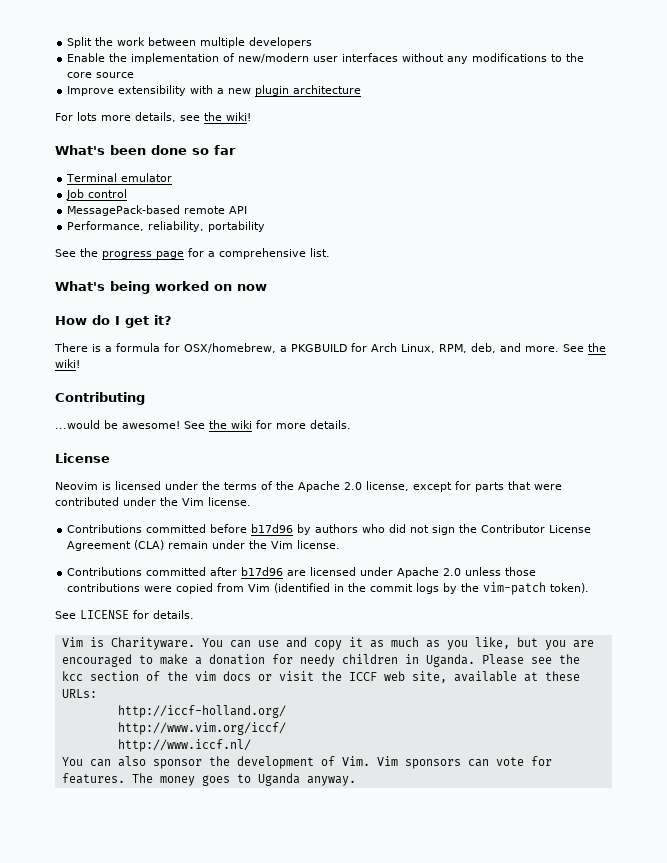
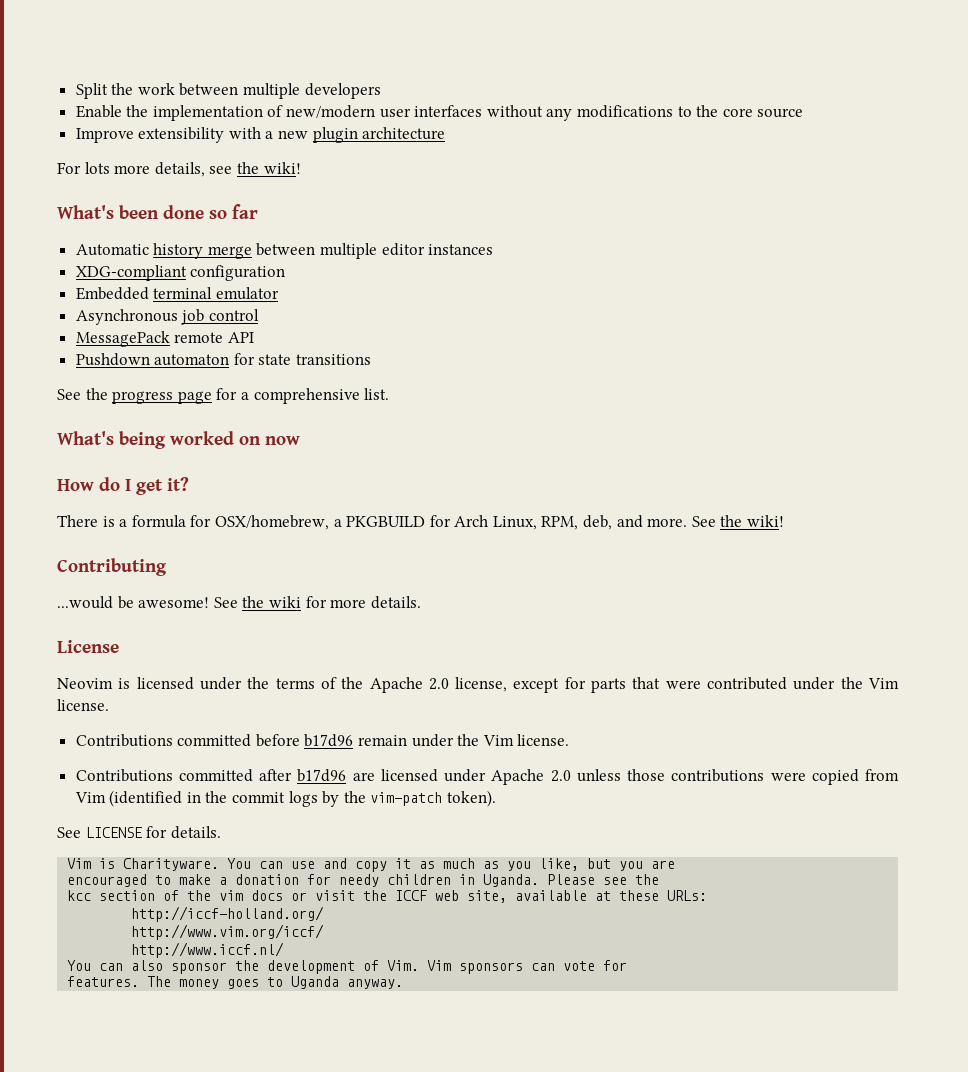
[66,173,118,182] Terminal -> [75,243,494,259] [75,265,286,281] [75,287,213,300] Automatic history merge between multiple editor instances // XDG-compliant configuration // Embedded terminal
[66,189,85,200] Job -> [75,309,205,325] Asynchronous job
[67,205,181,216] MessagePack-based -> [75,331,170,347] MessagePack
[67,221,266,232] Performance, reliability, portability -> [75,353,372,366] Pushdown automaton for state transitions
[297,524,592,535] [67,540,165,551] by authors who did not sign the Contributor License Agreement (CLA) -> (354, 740) none

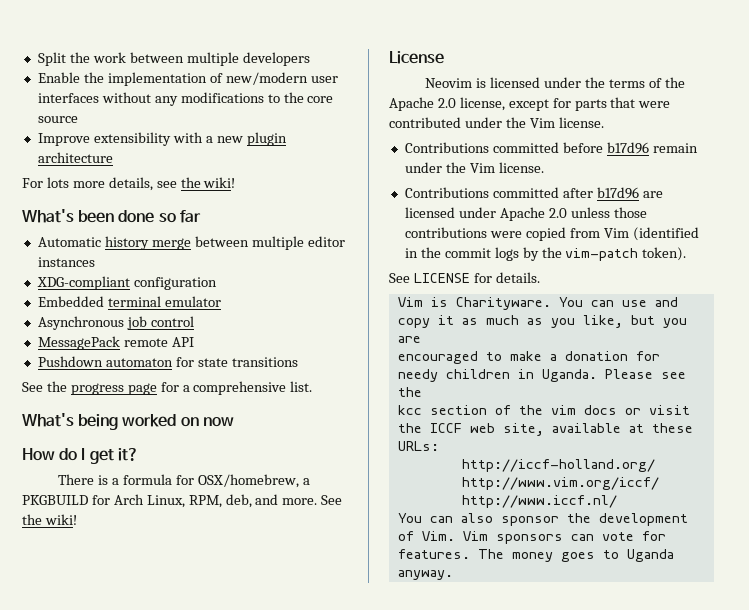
[57,558,167,576] [57,596,421,609] // Contributing // ...would be awesome! See the wiki for more details. -> (77, 519) none

